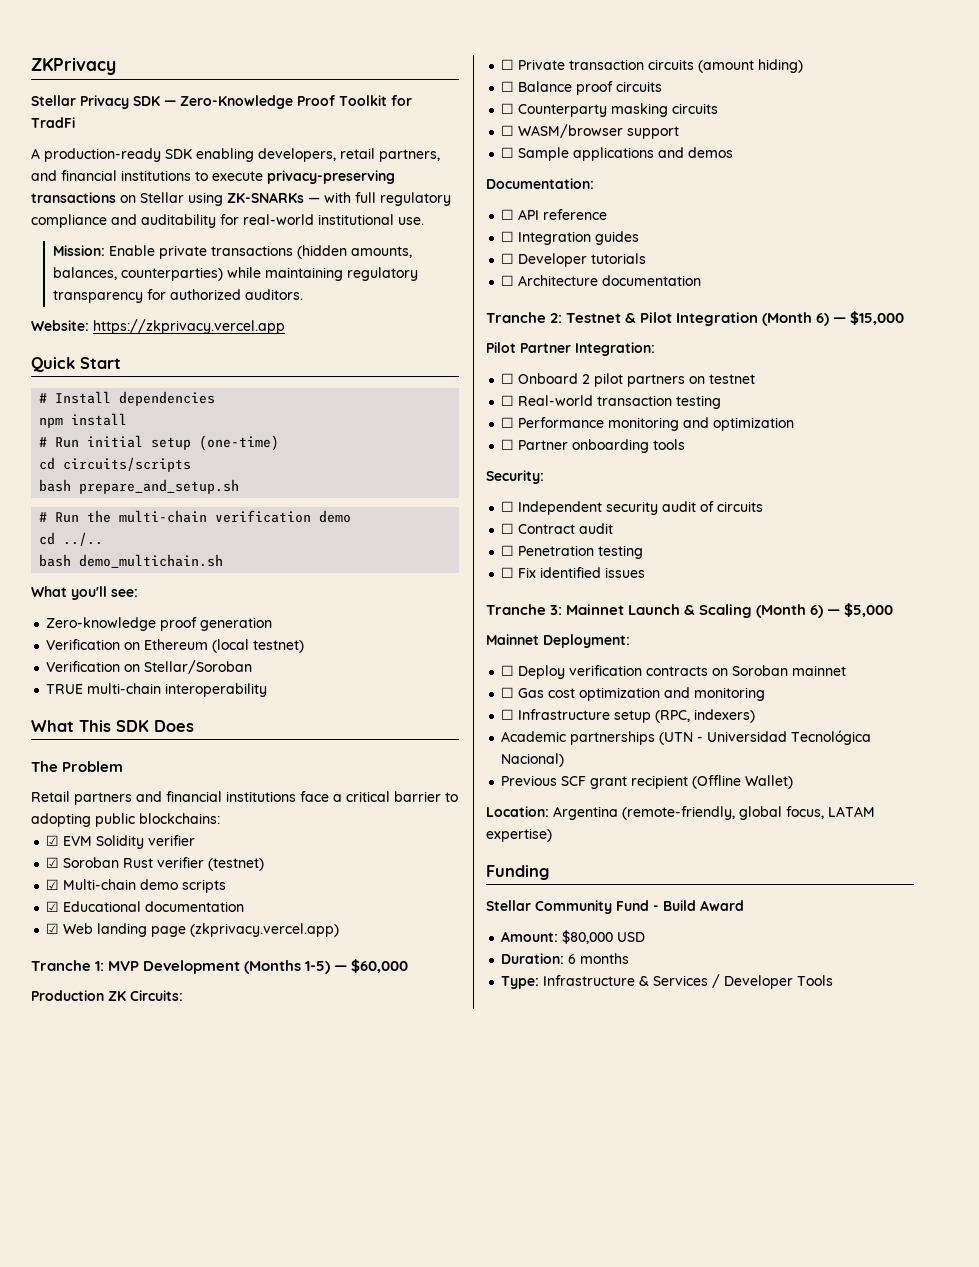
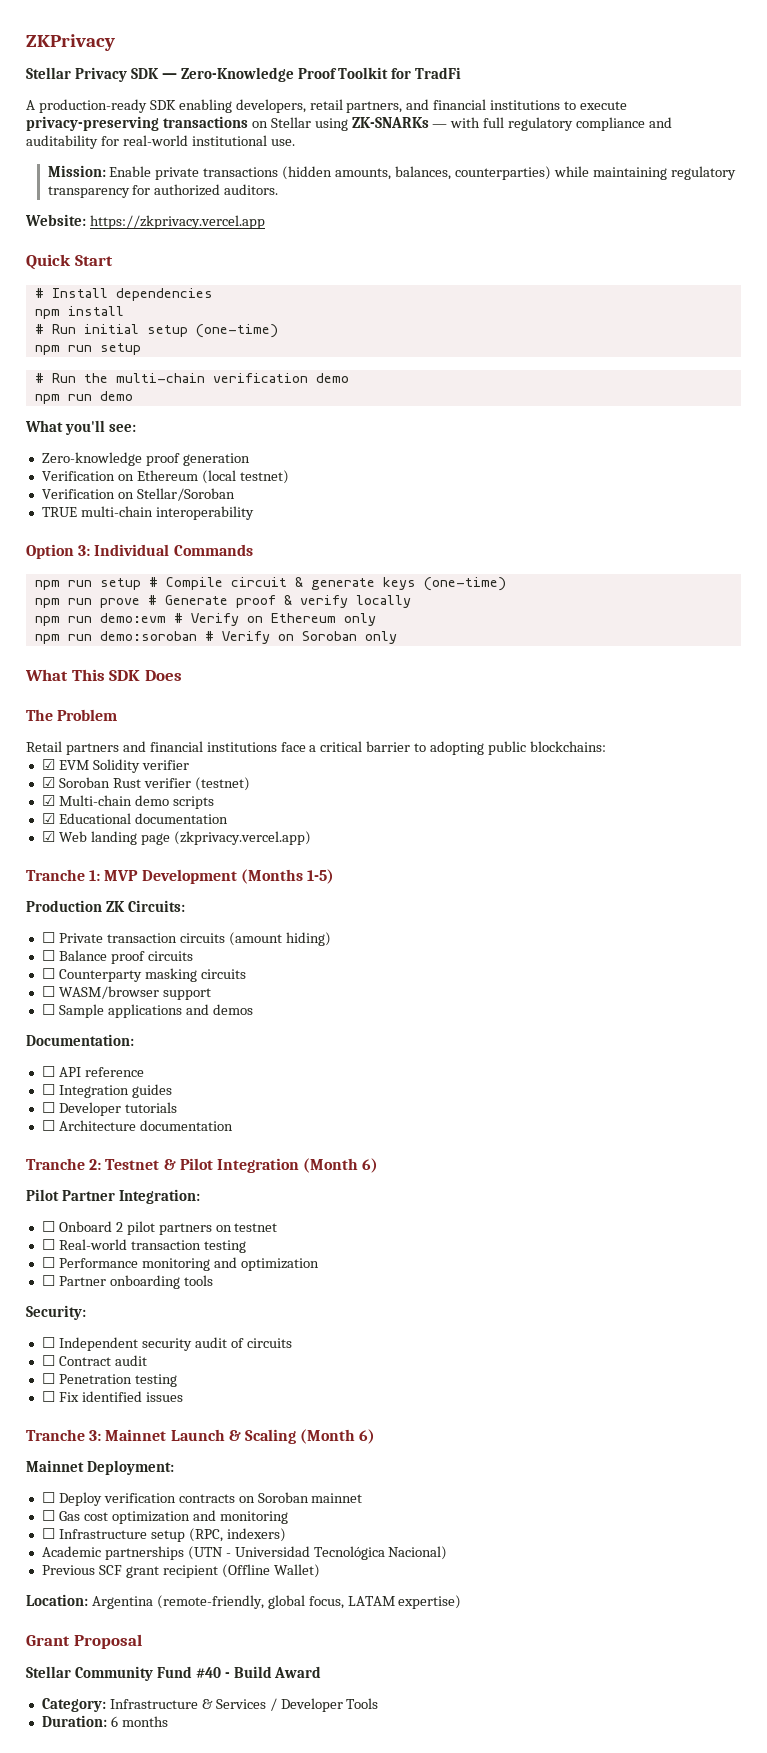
[39,457,192,472] [39,479,240,494] cd circuits/scripts // bash prepare_and_setup.sh -> [34,343,141,355] npm run setup
[39,532,104,546] [39,554,224,568] cd ../.. // bash demo_multichain.sh -> [34,391,133,404] npm run demo
(268, 690) none -> [26,544,253,559] [34,577,506,591] [34,595,411,608] [34,613,376,626] [34,631,397,644] // Option 3: Individual Commands // npm run setup # Compile circuit & generate keys (one-time) // npm run prove # Generate proof & verify locally // npm run demo:evm # Verify on Ethereum only // npm run demo:soroban # Verify on Soroban only
[334,959,409,973] — $60,000 -> (334, 876) none
[833,311,905,325] — $15,000 -> (379, 1165) none
[827,603,894,617] — $5,000 -> (376, 1436) none
[486,865,549,880] Funding -> [26,1634,142,1649] Grant Proposal
(649, 905) none -> [195,1667,221,1678] #40
[501,930,646,944] [501,953,630,964] [501,976,540,989] Amount: $80,000 USD // Duration: 6 months // Type: -> [41,1698,106,1712] Category:
(834, 980) none -> [41,1715,168,1727] // Duration: 6 months

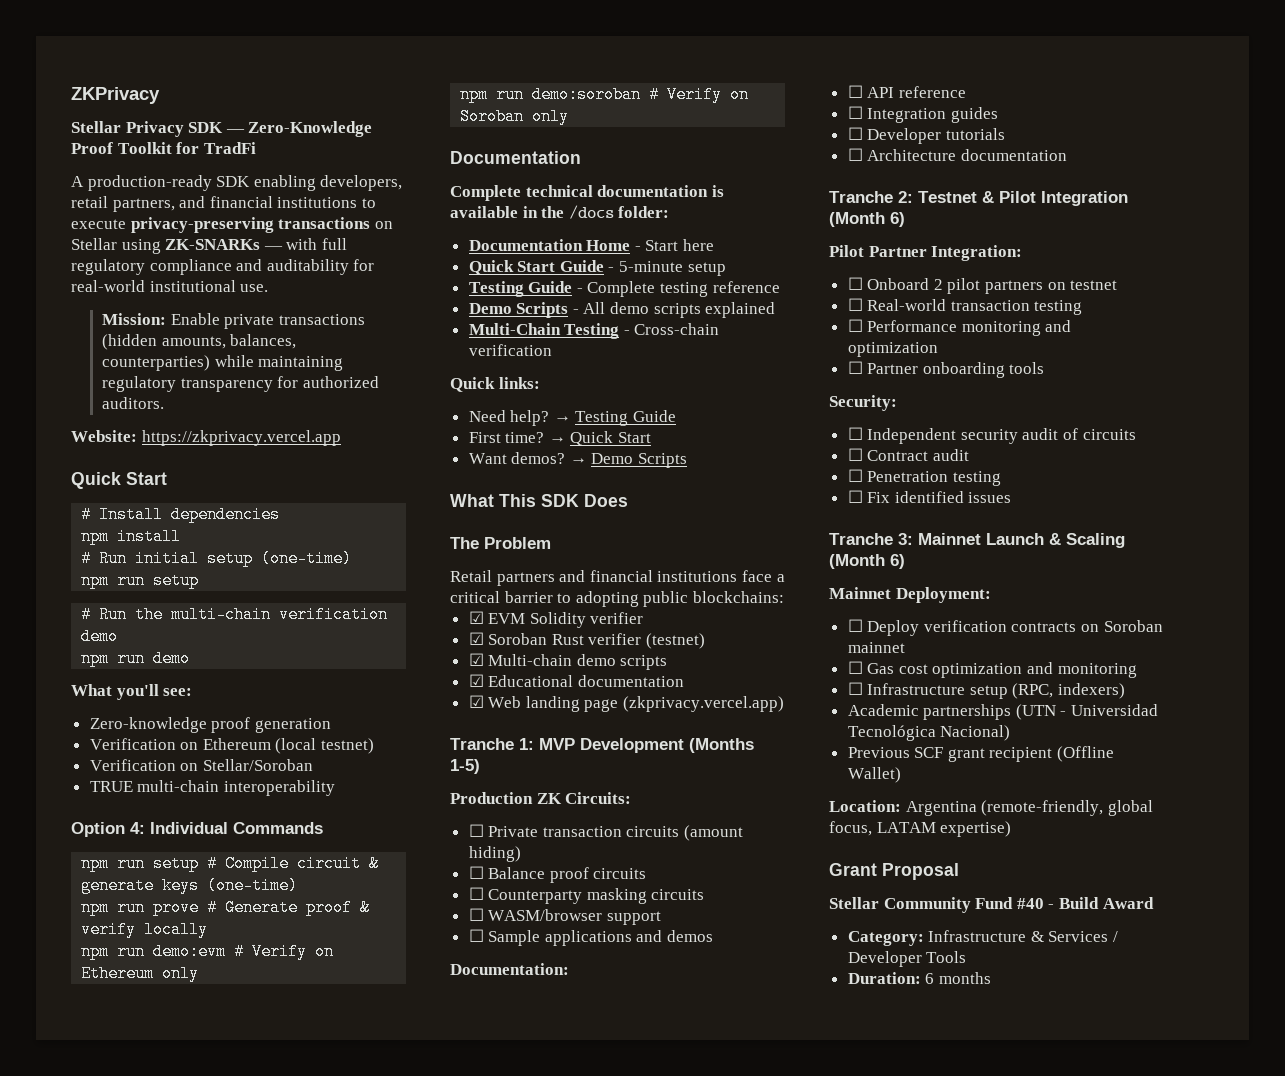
[78,545,91,556] 3: -> [130,822,145,834] 4:
(397, 637) none -> [450,151,581,164] [450,185,724,201] [450,205,670,219] [468,239,715,251] [468,260,726,276] [468,281,780,297] [468,302,776,318] [468,323,720,339] [468,344,552,356] [450,377,540,392] [468,410,677,426] [468,431,652,446] [468,452,688,468] // Documentation // Complete technical documentation is available in the /docs folder: // Documentation Home - Start here // Quick Start Guide - 5-minute setup // Testing Guide - Complete testing reference // Demo Scripts - All demo scripts explained // Multi-Chain Testing - Cross-chain verification // Quick links: // Need help? → Testing Guide // First time? → Quick Start // Want demos? → Demo Scripts

